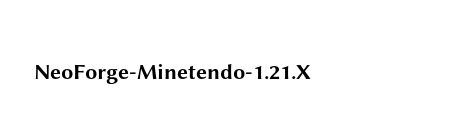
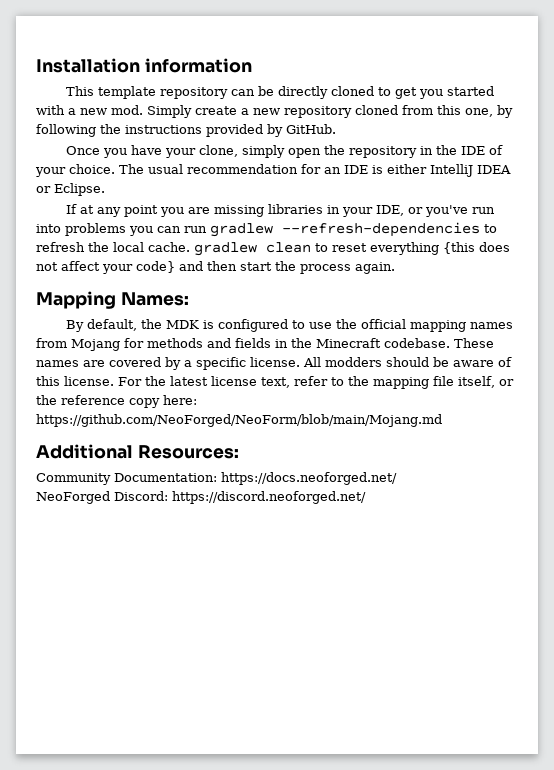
[34,63,311,84] NeoForge-Minetendo-1.21.X -> [36,58,252,73] [65,86,494,99] [36,105,513,118] [36,124,336,137] [65,145,503,158] [35,164,511,177] [36,183,105,196] [65,204,495,217] [36,222,497,237] [36,242,510,256] [36,261,395,274] [36,291,189,309] [65,319,513,332] [36,338,494,351] [36,357,512,370] [36,376,514,389] [36,395,197,408] [36,414,442,427] [36,444,239,459] [36,472,397,485] [36,491,366,504] Installation information // This template repository can be directly cloned to get you started with a new mod. Simply create a new repository cloned from this one, by following the instructions provided by GitHub. // Once you have your clone, simply open the repository in the IDE of your choice. The usual recommendation for an IDE is either IntelliJ IDEA or Eclipse. // If at any point you are missing libraries in your IDE, or you've run into problems you can run gradlew --refresh-dependencies to refresh the local cache. gradlew clean to reset everything {this does not affect your code} and then start the process again. // Mapping Names: // By default, the MDK is configured to use the official mapping names from Mojang for methods and fields in the Minecraft codebase. These names are covered by a specific license. All modders should be aware of this license. For the latest license text, refer to the mapping file itself, or the reference copy here: https://github.com/NeoForged/NeoForm/blob/main/Mojang.md // Additional Resources: // Community Documentation: https://docs.neoforged.net/ // NeoForged Discord: https://discord.neoforged.net/

